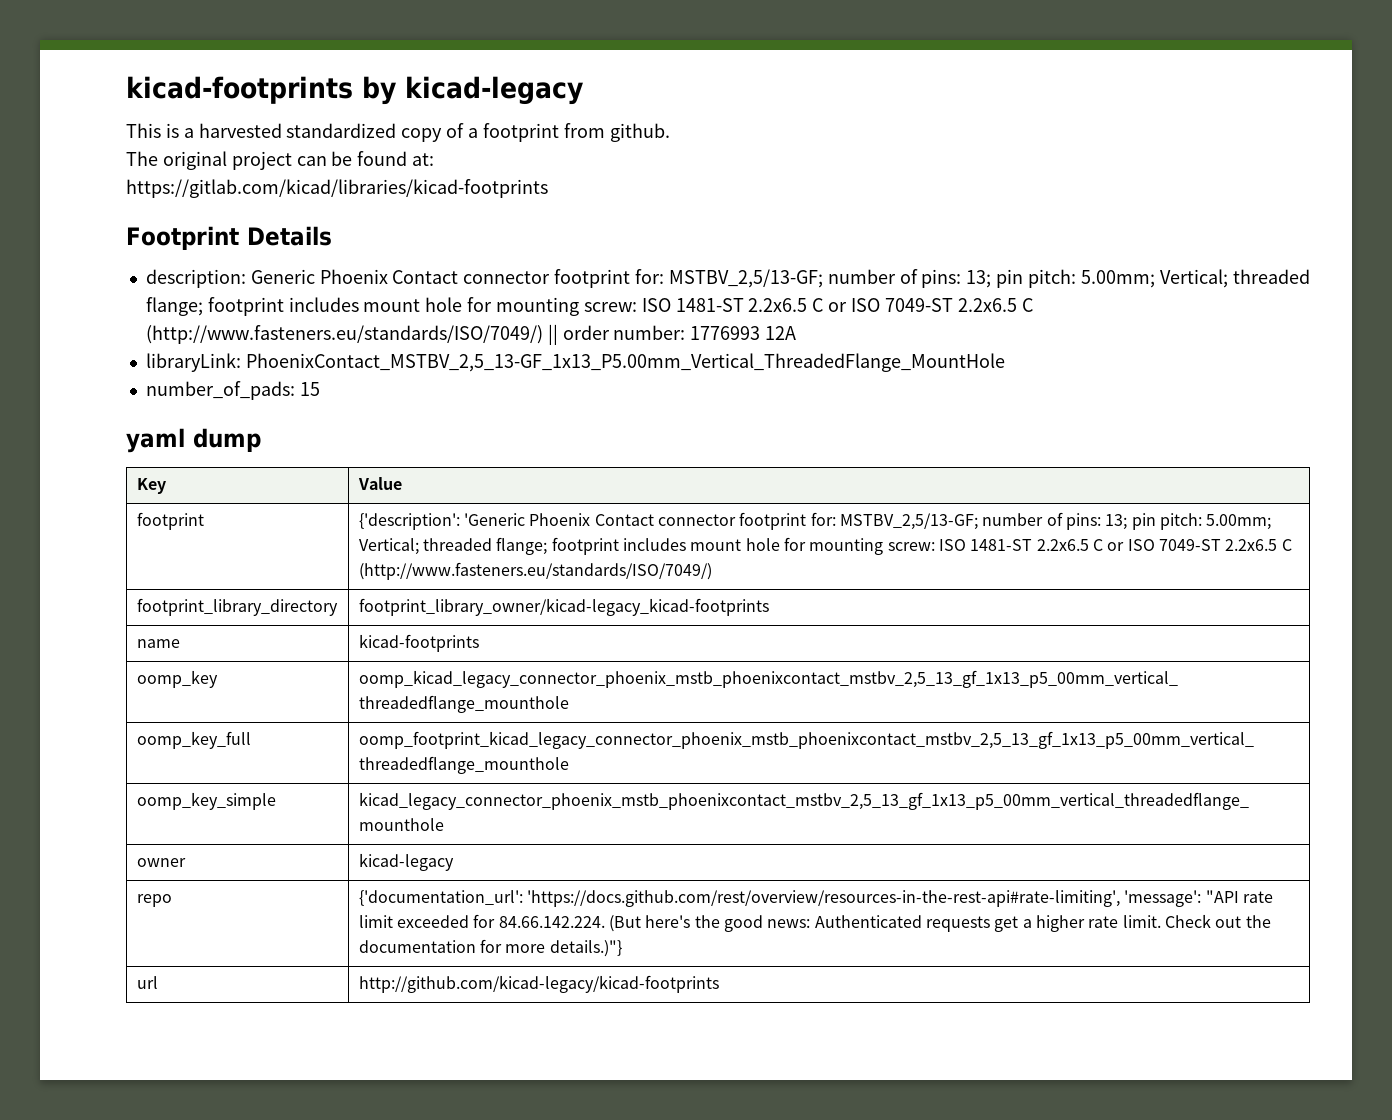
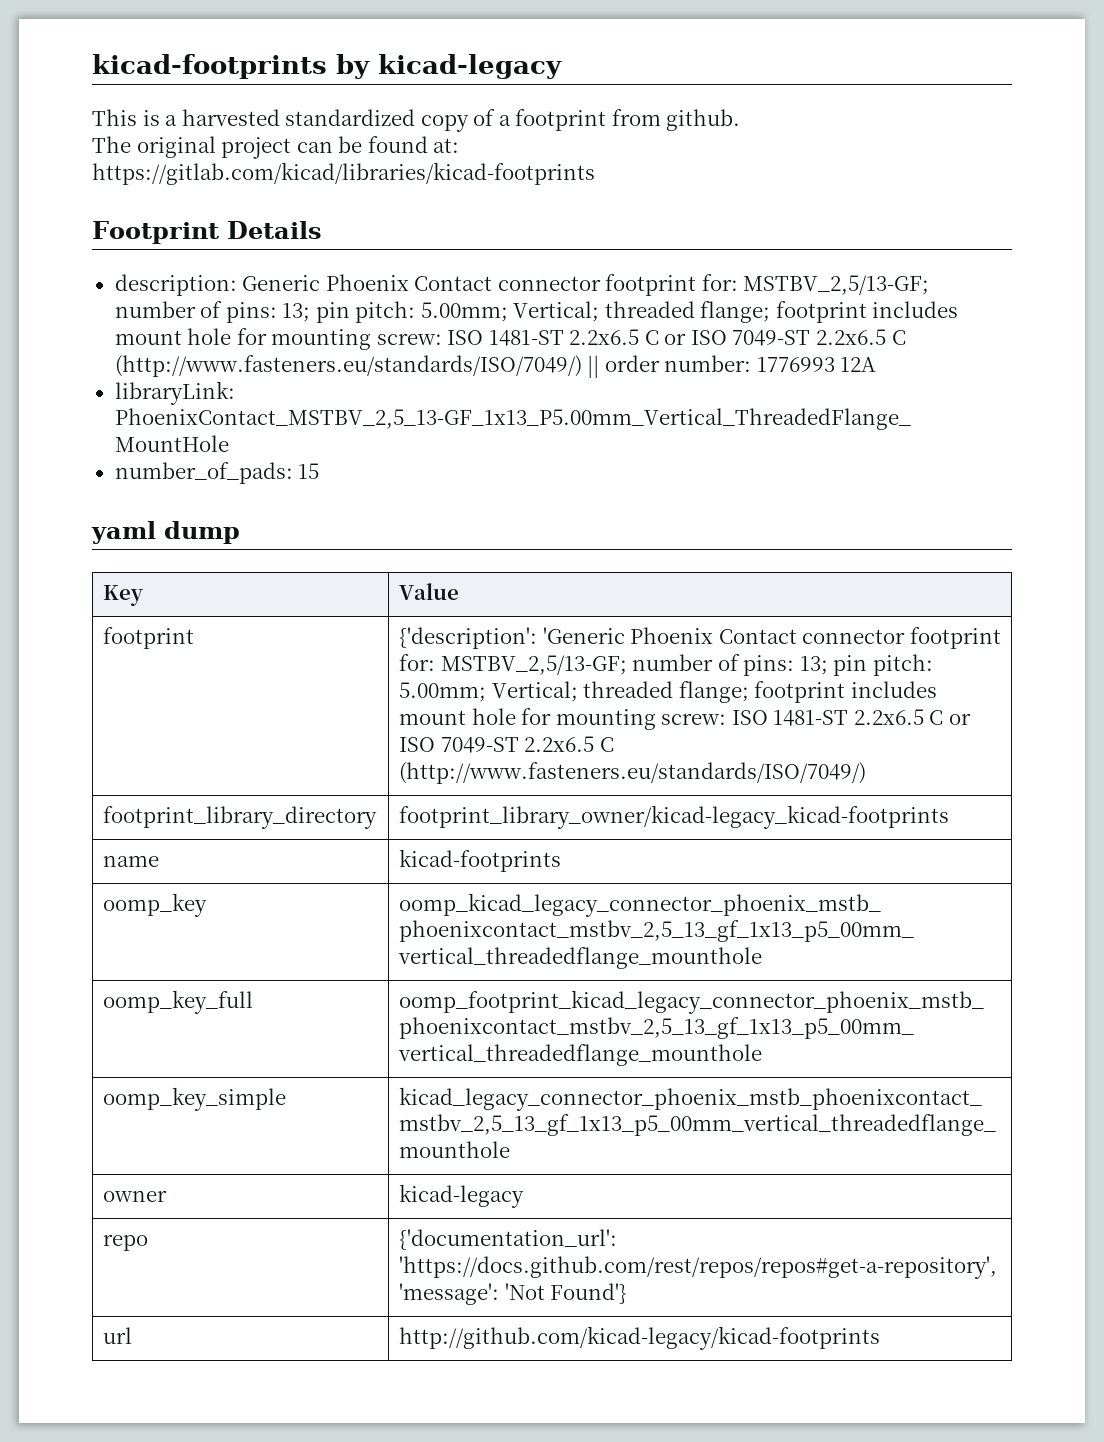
[527,890,1274,907] [358,914,1271,932] [358,939,622,957] 'https://docs.github.com/rest/overview/resources-in-the-rest-api#rate-limiting', 'message': "API rate limit exceeded for 84.66.142.224. (But here's the good news: Authenticated requests get a higher rate limit. Check out the documentation for more details.)"} -> [399,1256,998,1279] [399,1283,628,1305] 'https://docs.github.com/rest/repos/repos#get-a-repository', 'message': 'Not Found'}

